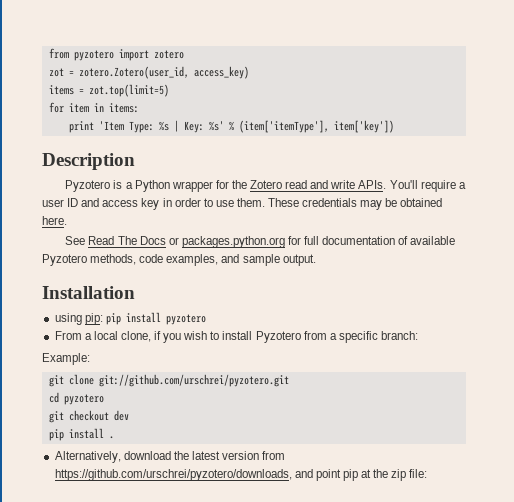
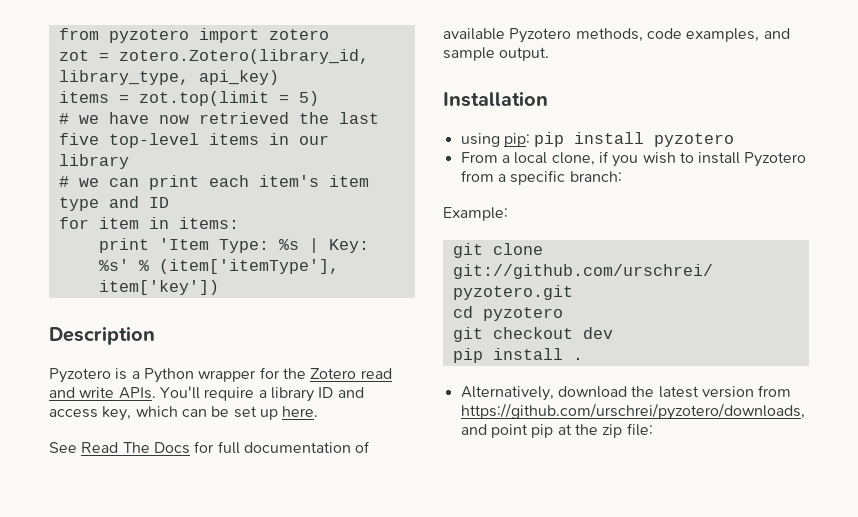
[78,66,249,79] zotero.Zotero(user_id, access_key) -> [118,49,369,64] [58,70,279,85] zotero.Zotero(library_id, library_type, api_key)
[88,84,169,97] zot.top(limit=5) -> [138,91,319,106] [58,112,379,124] [58,133,329,148] [58,154,129,169] [58,175,369,190] [58,196,169,211] zot.top(limit = 5) // # we have now retrieved the last five top-level items in our library // # we can print each item's item type and ID
[42,199,64,207] user -> [270,387,314,402] library
[141,198,443,210] key in order to use them. These credentials may be obtained -> [102,406,278,421] key, which can be set up
[168,236,285,248] or packages.python.org -> (190, 448) none

